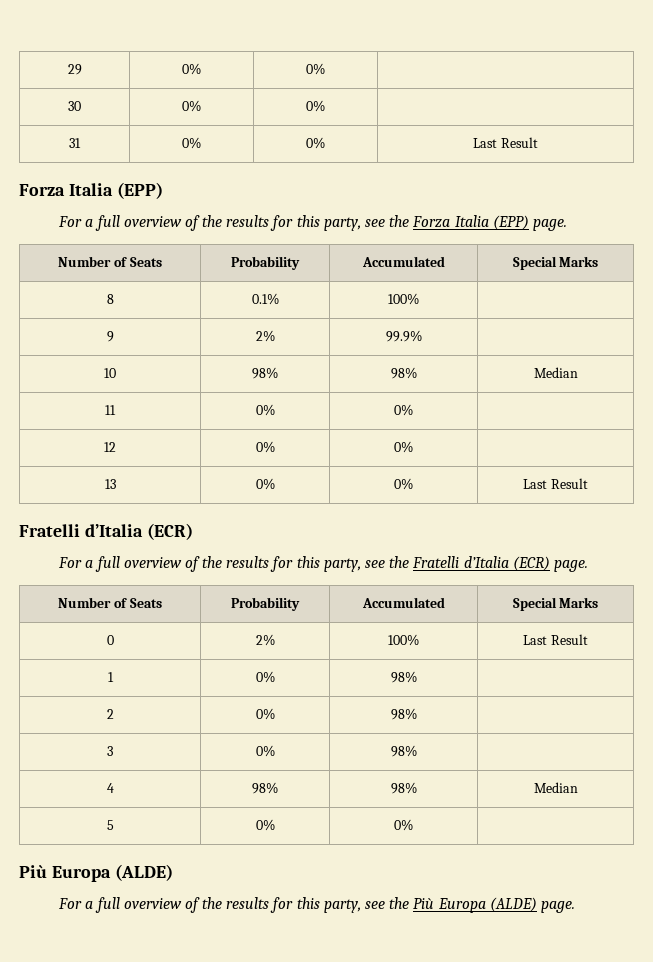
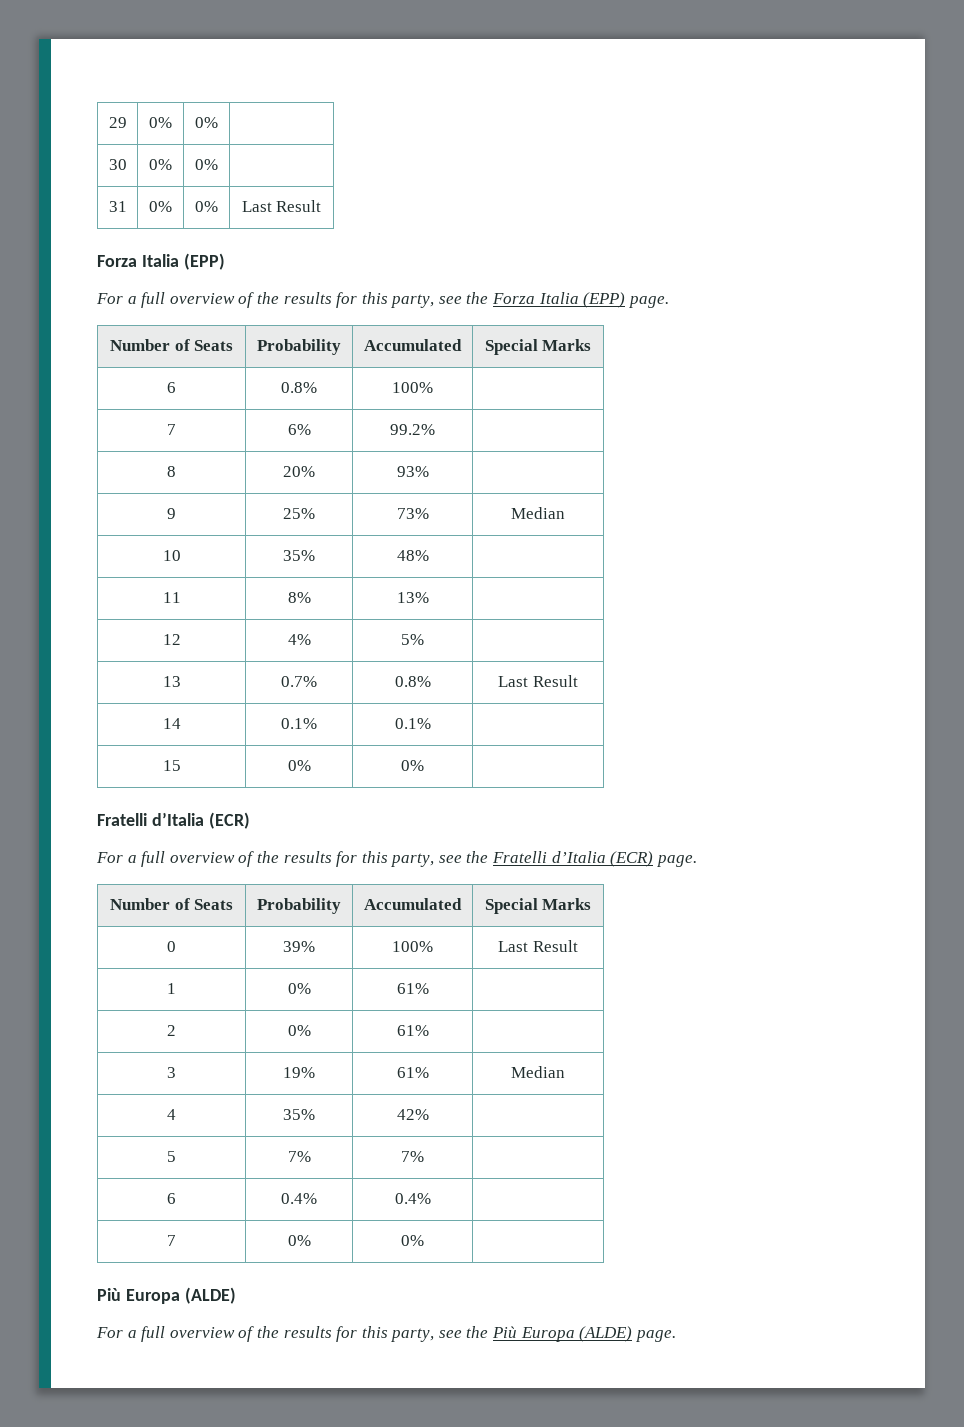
[106,294,114,304] [251,293,279,305] 8 | 0.1% -> [167,382,176,393] [281,382,317,393] 6 | 0.8%
[106,331,114,342] [255,330,275,342] [385,330,422,342] [104,368,116,378] [252,367,278,379] [390,367,417,379] [533,367,578,378] [105,405,116,415] [255,404,275,416] [394,404,413,416] [104,442,116,452] [255,441,275,453] [394,441,413,453] [104,479,116,489] [255,478,275,490] [394,478,413,490] [523,478,588,489] 9 | 2% | 99.9% | // 10 | 98% | 98% | Median // 11 | 0% | 0% | // 12 | 0% | 0% | // 13 | 0% | 0% | Last Result -> [167,424,176,435] [287,424,311,435] [390,424,435,435] [167,466,176,477] [283,466,315,477] [396,466,429,477] [167,508,176,519] [283,508,315,519] [396,508,429,519] [511,507,565,519] [162,550,181,561] [283,550,315,561] [396,550,429,561] [162,592,181,603] [287,592,311,603] [396,592,429,603] [162,634,181,645] [287,634,311,645] [401,634,424,645] [162,676,181,687] [281,676,317,687] [394,676,431,687] [498,675,578,687] [162,718,181,729] [281,718,317,729] [394,718,431,729] [162,760,181,771] [287,760,311,771] [401,760,424,771] 7 | 6% | 99.2% | // 8 | 20% | 93% | // 9 | 25% | 73% | Median // 10 | 35% | 48% | // 11 | 8% | 13% | // 12 | 4% | 5% | // 13 | 0.7% | 0.8% | Last Result // 14 | 0.1% | 0.1% | // 15 | 0% | 0% |
[255,634,275,646] 2% -> [283,941,315,952] 39%
[390,671,417,683] 98% -> [396,983,429,994] 61%
[390,708,417,720] 98% -> [396,1025,429,1036] 61%
[255,745,275,757] [390,745,417,757] [106,783,114,793] [252,782,278,794] [390,782,417,794] [533,782,578,793] [106,820,114,830] 0% | 98% | // 4 | 98% | 98% | Median // 5 -> [283,1067,315,1078] [396,1067,429,1078] [511,1066,565,1078] [167,1109,176,1120] [283,1109,315,1120] [396,1109,429,1120] [167,1151,176,1162] [287,1151,311,1162] [401,1151,424,1162] [167,1193,176,1204] [281,1193,317,1204] [394,1193,431,1204] [167,1235,176,1246] 19% | 61% | Median // 4 | 35% | 42% | // 5 | 7% | 7% | // 6 | 0.4% | 0.4% | // 7

